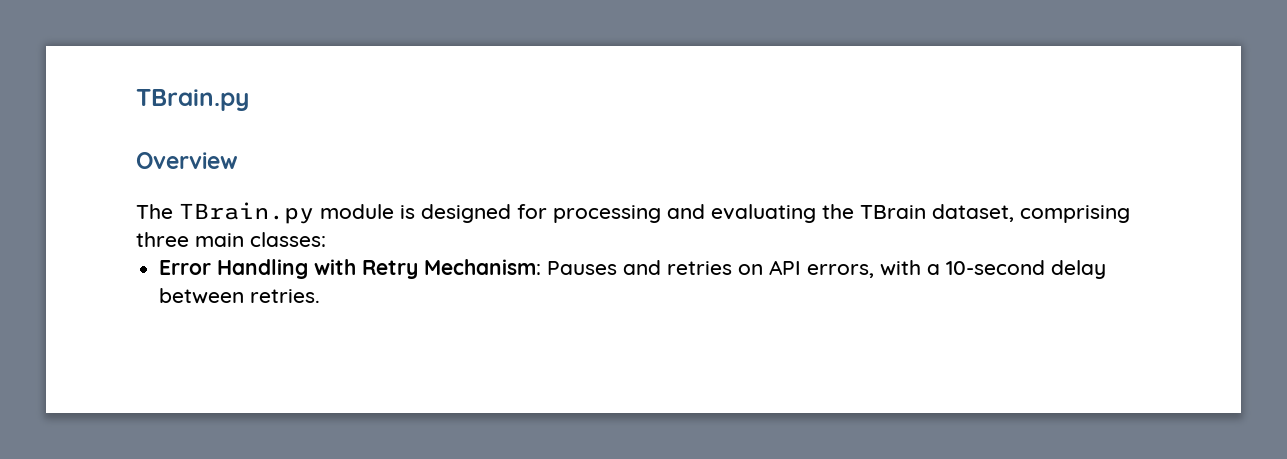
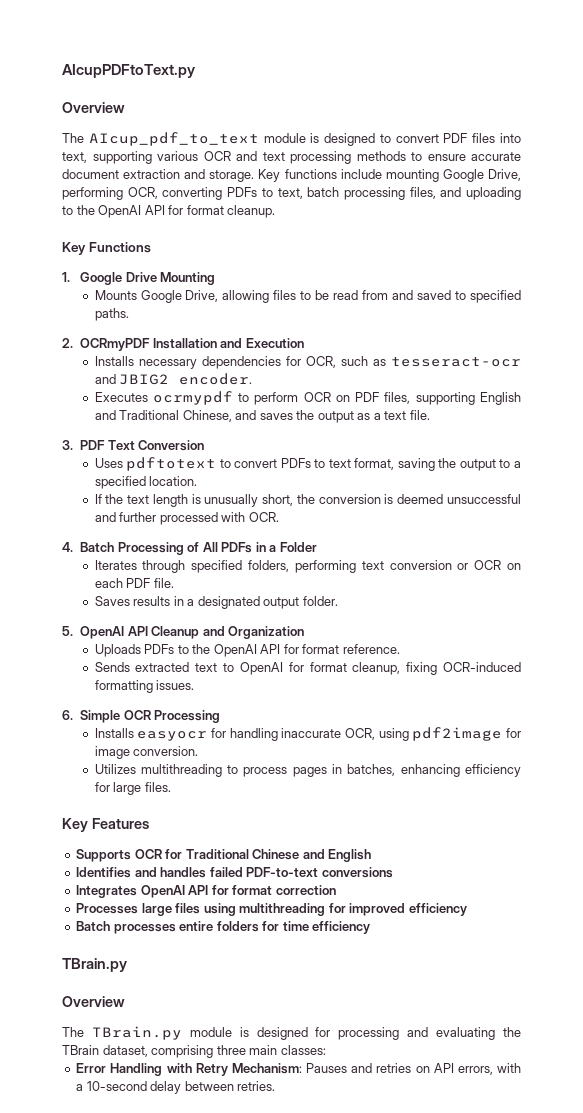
(136, 100) none -> [62,64,195,78] [62,102,125,113] [62,132,521,146] [62,151,521,164] [62,169,521,182] [62,187,521,200] [62,205,276,218] [62,242,151,255] [62,272,216,285] [94,290,522,303] [94,308,129,321] [62,338,304,351] [94,356,521,369] [94,373,253,385] [94,391,521,405] [94,410,430,423] [62,440,205,451] [94,457,521,471] [94,476,198,489] [94,494,521,507] [94,512,279,525] [62,542,317,555] [94,560,521,573] [94,578,174,588] [94,596,338,609] [62,626,305,639] [94,644,400,657] [94,662,521,675] [94,680,195,693] [62,710,221,723] [94,727,521,741] [94,746,199,759] [94,764,521,777] [94,782,171,795] [62,818,149,832] [76,849,372,862] [76,867,393,878] [76,885,336,898] [76,903,467,916] [76,921,371,934] AIcupPDFtoText.py // Overview // The AIcup_pdf_to_text module is designed to convert PDF files into text, supporting various OCR and text processing methods to ensure accurate document extraction and storage. Key functions include mounting Google Drive, performing OCR, converting PDFs to text, batch processing files, and uploading to the OpenAI API for format cleanup. // Key Functions // 1. Google Drive Mounting // Mounts Google Drive, allowing files to be read from and saved to specified paths. // 2. OCRmyPDF Installation and Execution // Installs necessary dependencies for OCR, such as tesseract-ocr and JBIG2 encoder. // Executes ocrmypdf to perform OCR on PDF files, supporting English and Traditional Chinese, and saves the output as a text file. // 3. PDF Text Conversion // Uses pdftotext to convert PDFs to text format, saving the output to a specified location. // If the text length is unusually short, the conversion is deemed unsuccessful and further processed with OCR. // 4. Batch Processing of All PDFs in a Folder // Iterates through specified folders, performing text conversion or OCR on each PDF file. // Saves results in a designated output folder. // 5. OpenAI API Cleanup and Organization // Uploads PDFs to the OpenAI API for format reference. // Sends extracted text to OpenAI for format cleanup, fixing OCR-induced formatting issues. // 6. Simple OCR Processing // Installs easyocr for handling inaccurate OCR, using pdf2image for image conversion. // Utilizes multithreading to process pages in batches, enhancing efficiency for large files. // Key Features // Supports OCR for Traditional Chinese and English // Identifies and handles failed PDF-to-text conversions // Integrates OpenAI API for format correction // Processes large files using multithreading for improved efficiency // Batch processes entire folders for time efficiency //

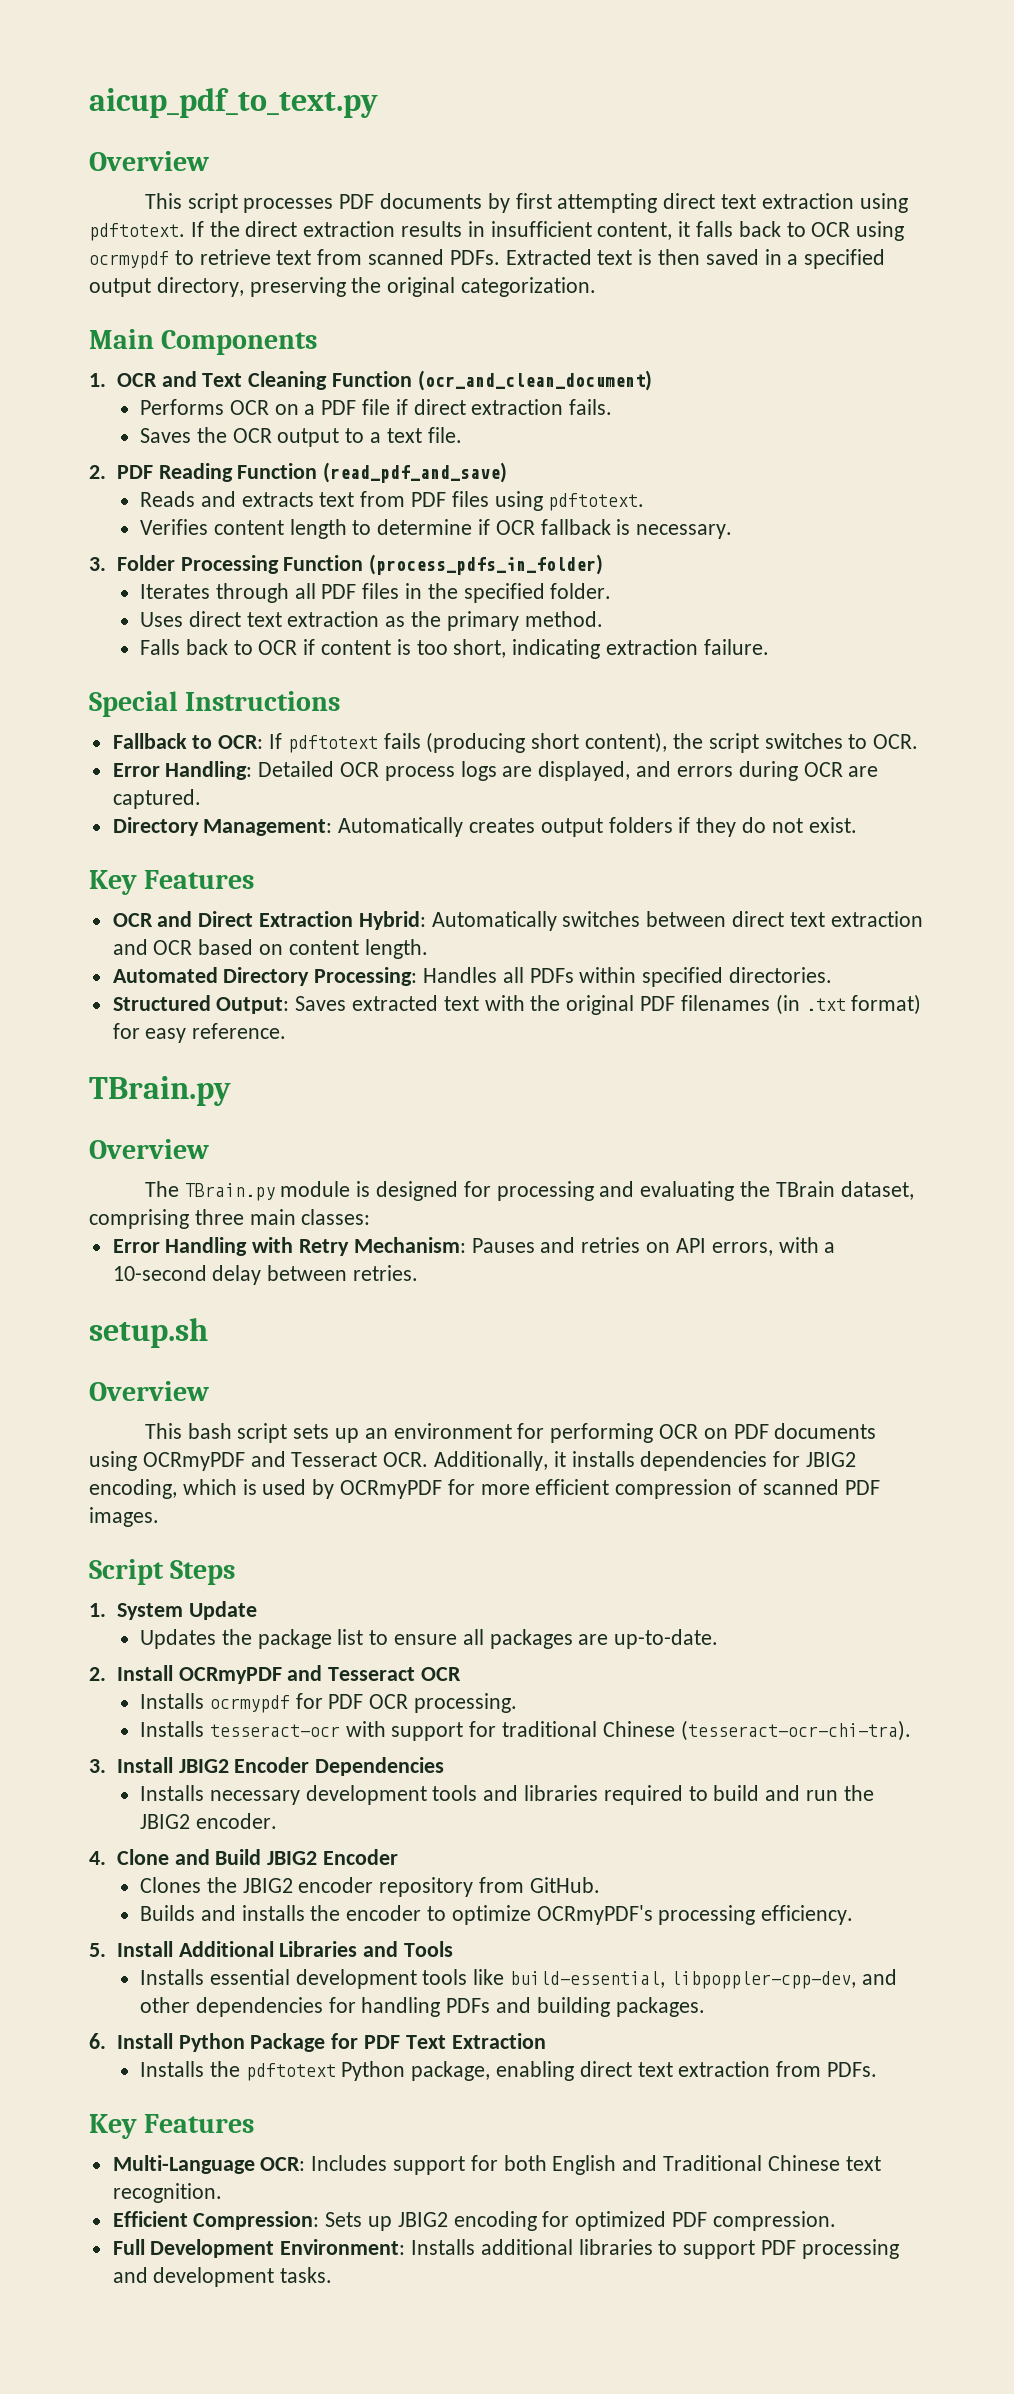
[62,64,195,78] [62,102,125,113] [62,132,521,146] [62,151,521,164] [62,169,521,182] [62,187,521,200] [62,205,276,218] [62,242,151,255] [62,272,216,285] [94,290,522,303] [94,308,129,321] [62,338,304,351] [94,356,521,369] [94,373,253,385] [94,391,521,405] [94,410,430,423] [62,440,205,451] [94,457,521,471] [94,476,198,489] [94,494,521,507] [94,512,279,525] [62,542,317,555] [94,560,521,573] [94,578,174,588] [94,596,338,609] [62,626,305,639] [94,644,400,657] [94,662,521,675] [94,680,195,693] [62,710,221,723] [94,727,521,741] [94,746,199,759] [94,764,521,777] [94,782,171,795] [62,818,149,832] [76,849,372,862] [76,867,393,878] [76,885,336,898] [76,903,467,916] [76,921,371,934] AIcupPDFtoText.py // Overview // The AIcup_pdf_to_text module is designed to convert PDF files into text, supporting various OCR and text processing methods to ensure accurate document extraction and storage. Key functions include mounting Google Drive, performing OCR, converting PDFs to text, batch processing files, and uploading to the OpenAI API for format cleanup. // Key Functions // 1. Google Drive Mounting // Mounts Google Drive, allowing files to be read from and saved to specified paths. // 2. OCRmyPDF Installation and Execution // Installs necessary dependencies for OCR, such as tesseract-ocr and JBIG2 encoder. // Executes ocrmypdf to perform OCR on PDF files, supporting English and Traditional Chinese, and saves the output as a text file. // 3. PDF Text Conversion // Uses pdftotext to convert PDFs to text format, saving the output to a specified location. // If the text length is unusually short, the conversion is deemed unsuccessful and further processed with OCR. // 4. Batch Processing of All PDFs in a Folder // Iterates through specified folders, performing text conversion or OCR on each PDF file. // Saves results in a designated output folder. // 5. OpenAI API Cleanup and Organization // Uploads PDFs to the OpenAI API for format reference. // Sends extracted text to OpenAI for format cleanup, fixing OCR-induced formatting issues. // 6. Simple OCR Processing // Installs easyocr for handling inaccurate OCR, using pdf2image for image conversion. // Utilizes multithreading to process pages in batches, enhancing efficiency for large files. // Key Features // Supports OCR for Traditional Chinese and English // Identifies and handles failed PDF-to-text conversions // Integrates OpenAI API for format correction // Processes large files using multithreading for improved efficiency // Batch processes entire folders for time efficiency -> [89,88,378,118] [89,151,209,171] [144,193,908,213] [89,221,905,241] [89,249,886,269] [89,277,597,297] [89,329,318,355] [89,370,652,391] [139,399,613,415] [139,427,462,447] [89,462,508,483] [139,491,645,511] [139,519,733,539] [89,554,604,575] [139,583,612,603] [139,611,603,631] [139,639,769,659] [89,691,341,717] [112,732,919,753] [112,761,879,781] [112,789,201,809] [112,817,857,837] [89,870,255,895] [112,911,923,931] [112,939,428,959] [112,967,833,987] [112,994,922,1015] [112,1023,287,1043] aicup_pdf_to_text.py // Overview // This script processes PDF documents by first attempting direct text extraction using pdftotext. If the direct extraction results in insufficient content, it falls back to OCR using ocrmypdf to retrieve text from scanned PDFs. Extracted text is then saved in a specified output directory, preserving the original categorization. // Main Components // 1. OCR and Text Cleaning Function (ocr_and_clean_document) // Performs OCR on a PDF file if direct extraction fails. // Saves the OCR output to a text file. // 2. PDF Reading Function (read_pdf_and_save) // Reads and extracts text from PDF files using pdftotext. // Verifies content length to determine if OCR fallback is necessary. // 3. Folder Processing Function (process_pdfs_in_folder) // Iterates through all PDF files in the specified folder. // Uses direct text extraction as the primary method. // Falls back to OCR if content is too short, indicating extraction failure. // Special Instructions // Fallback to OCR: If pdftotext fails (producing short content), the script switches to OCR. // Error Handling: Detailed OCR process logs are displayed, and errors during OCR are captured. // Directory Management: Automatically creates output folders if they do not exist. // Key Features // OCR and Direct Extraction Hybrid: Automatically switches between direct text extraction and OCR based on content length. // Automated Directory Processing: Handles all PDFs within specified directories. // Structured Output: Saves extracted text with the original PDF filenames (in .txt format) for easy reference.
(276, 1086) none -> [89,1318,208,1348] [89,1381,209,1401] [144,1423,877,1443] [89,1451,857,1471] [89,1479,880,1499] [89,1507,159,1527] [89,1559,236,1585] [89,1601,257,1620] [139,1629,719,1649] [89,1665,461,1684] [139,1693,517,1713] [139,1720,911,1741] [89,1757,445,1776] [139,1785,874,1805] [139,1813,277,1829] [89,1849,398,1865] [139,1877,600,1897] [139,1905,854,1925] [89,1941,453,1957] [139,1969,897,1989] [139,1997,705,2017] [89,2033,546,2052] [139,2061,877,2081] [89,2114,255,2139] [112,2155,881,2175] [112,2183,222,2203] [112,2211,836,2231] [112,2239,899,2259] [112,2267,333,2287] // setup.sh // Overview // This bash script sets up an environment for performing OCR on PDF documents using OCRmyPDF and Tesseract OCR. Additionally, it installs dependencies for JBIG2 encoding, which is used by OCRmyPDF for more efficient compression of scanned PDF images. // Script Steps // 1. System Update // Updates the package list to ensure all packages are up-to-date. // 2. Install OCRmyPDF and Tesseract OCR // Installs ocrmypdf for PDF OCR processing. // Installs tesseract-ocr with support for traditional Chinese (tesseract-ocr-chi-tra). // 3. Install JBIG2 Encoder Dependencies // Installs necessary development tools and libraries required to build and run the JBIG2 encoder. // 4. Clone and Build JBIG2 Encoder // Clones the JBIG2 encoder repository from GitHub. // Builds and installs the encoder to optimize OCRmyPDF's processing efficiency. // 5. Install Additional Libraries and Tools // Installs essential development tools like build-essential, libpoppler-cpp-dev, and other dependencies for handling PDFs and building packages. // 6. Install Python Package for PDF Text Extraction // Installs the pdftotext Python package, enabling direct text extraction from PDFs. // Key Features // Multi-Language OCR: Includes support for both English and Traditional Chinese text recognition. // Efficient Compression: Sets up JBIG2 encoding for optimized PDF compression. // Full Development Environment: Installs additional libraries to support PDF processing and development tasks.

